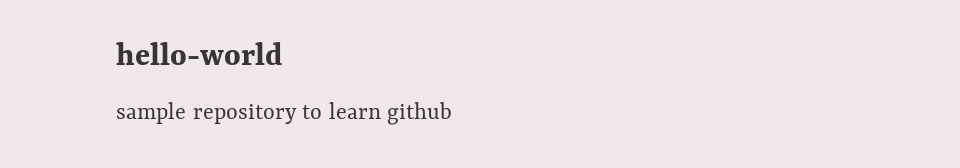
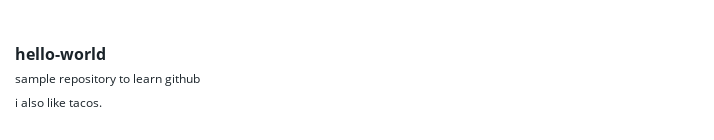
(453, 113) none -> [15,98,103,107] // i also like tacos.

